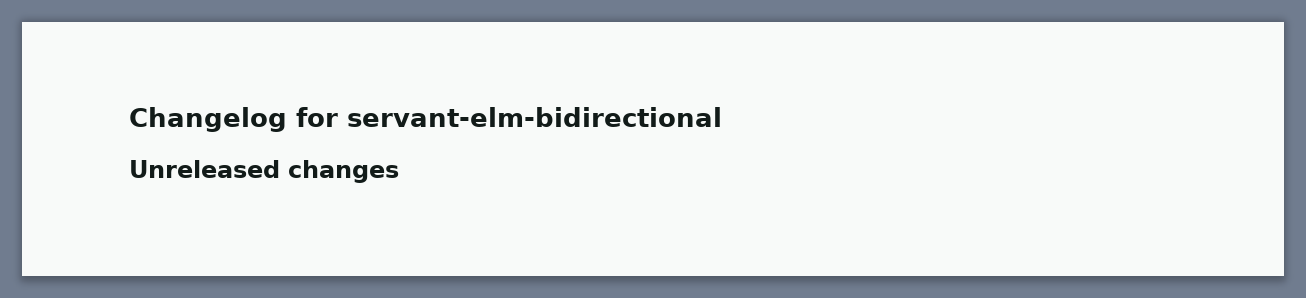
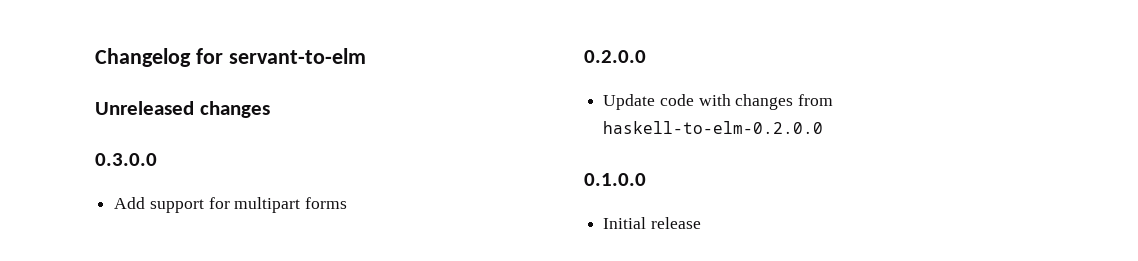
[347,107,722,127] servant-elm-bidirectional -> [228,48,366,64] servant-to-elm
(399, 171) none -> [95,153,157,166] [114,197,348,213] [584,50,646,63] [603,94,834,110] [603,121,824,134] [584,173,646,186] [603,217,701,229] // 0.3.0.0 // Add support for multipart forms // 0.2.0.0 // Update code with changes from haskell-to-elm-0.2.0.0 // 0.1.0.0 // Initial release

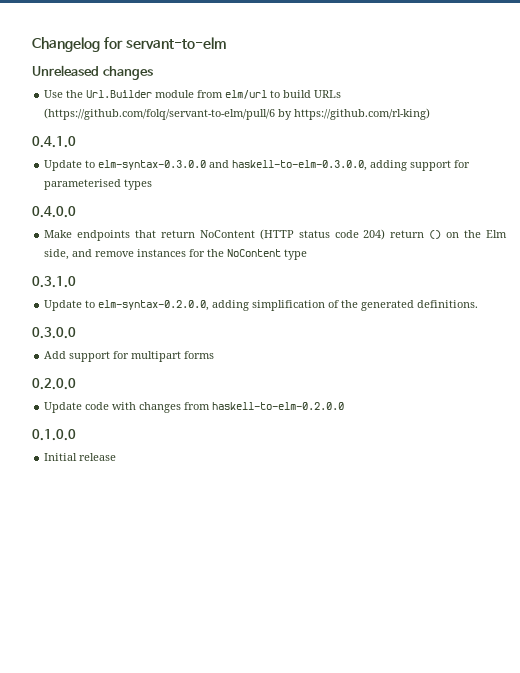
(270, 109) none -> [44,90,342,99] [44,108,431,120] [32,136,76,148] [44,160,471,171] [44,179,153,190] [32,206,76,218] [44,229,507,241] [44,249,308,260] [32,276,76,288] [44,300,479,311] // Use the Url.Builder module from elm/url to build URLs (https://github.com/folq/servant-to-elm/pull/6 by https://github.com/rl-king) // 0.4.1.0 // Update to elm-syntax-0.3.0.0 and haskell-to-elm-0.3.0.0, adding support for parameterised types // 0.4.0.0 // Make endpoints that return NoContent (HTTP status code 204) return () on the Elm side, and remove instances for the NoContent type // 0.3.1.0 // Update to elm-syntax-0.2.0.0, adding simplification of the generated definitions.

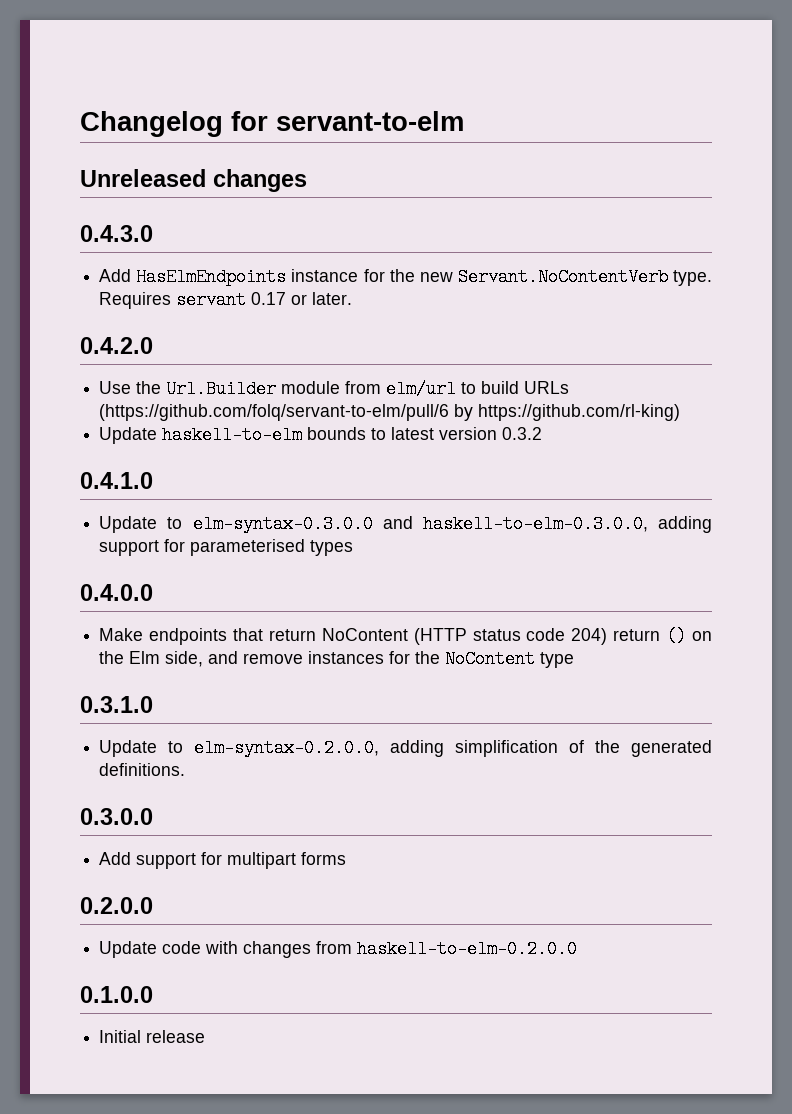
(153, 73) none -> [80,225,153,242] [99,268,712,286] [99,291,353,309] [80,337,153,354] // 0.4.3.0 // Add HasElmEndpoints instance for the new Servant.NoContentVerb type. Requires servant 0.17 or later. // 0.4.2.0
(431, 114) none -> [99,426,543,444] // Update haskell-to-elm bounds to latest version 0.3.2

